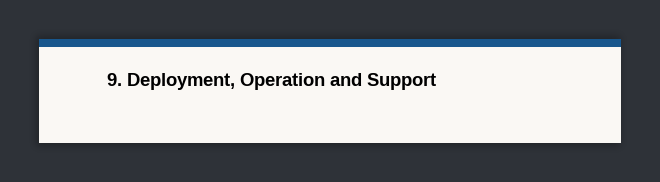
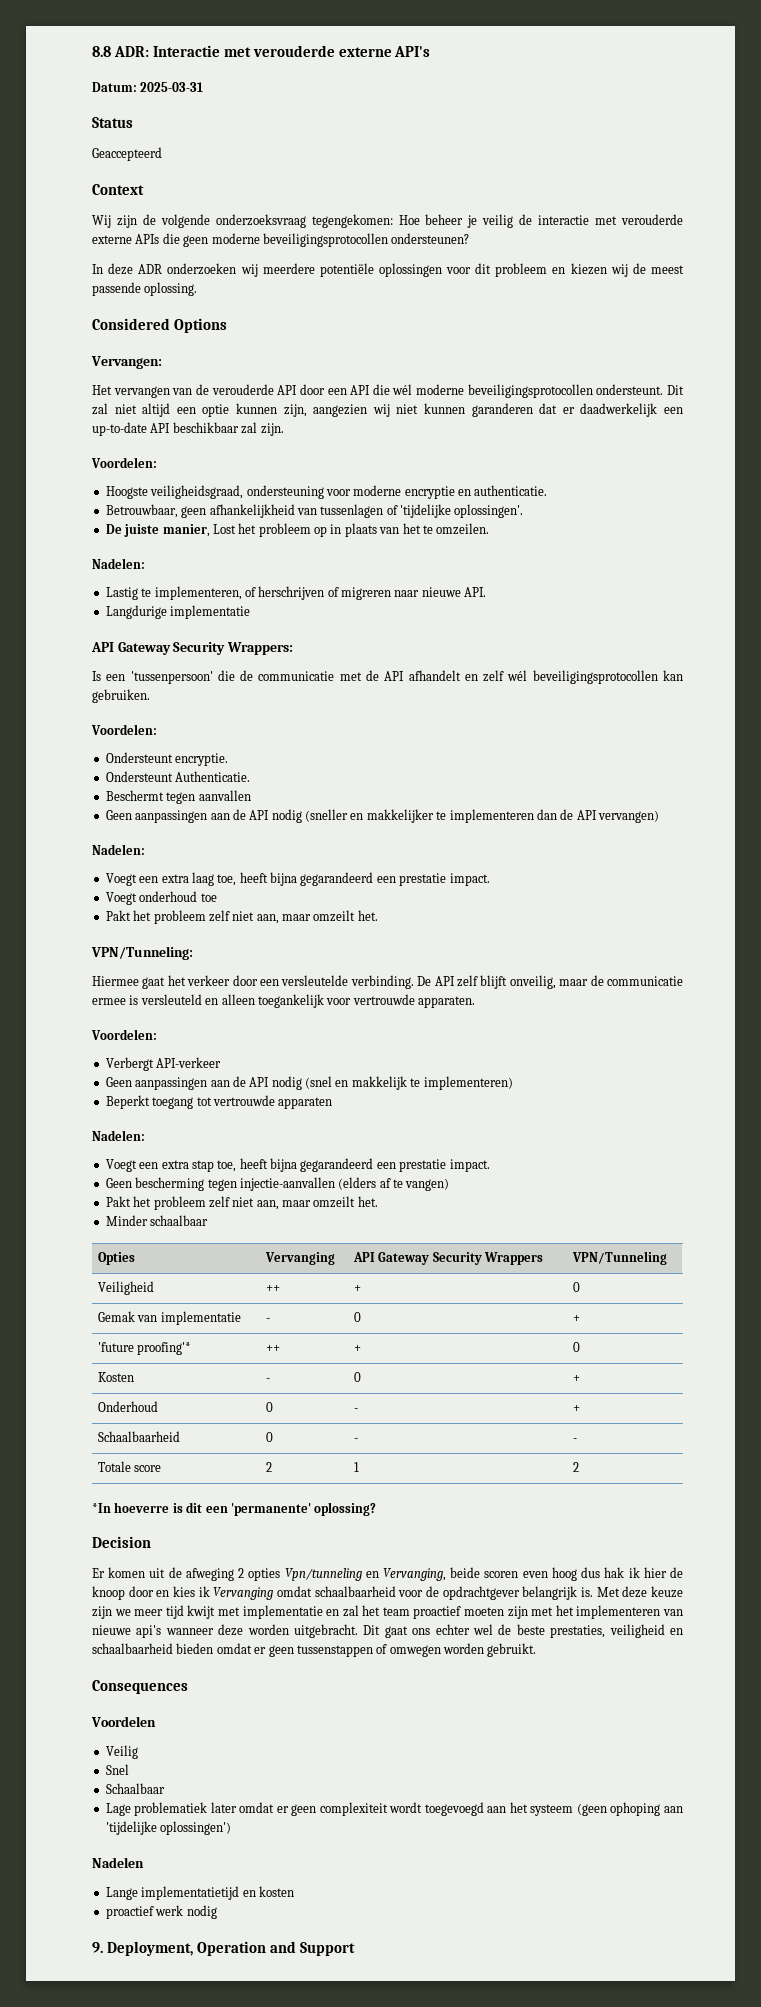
(107, 79) none -> [92,45,431,57] [92,82,204,92] [92,117,133,128] [92,147,162,161] [92,184,144,195] [92,214,683,228] [92,233,470,247] [92,263,684,277] [92,282,198,296] [92,318,227,333] [91,356,162,369] [92,384,684,398] [92,403,684,417] [92,422,284,436] [91,457,157,468] [105,485,548,499] [105,504,524,518] [105,523,490,537] [92,558,145,569] [105,586,487,600] [105,605,251,619] [91,642,293,655] [92,670,683,684] [92,689,150,703] [91,724,157,735] [105,752,229,766] [105,771,251,782] [105,790,251,804] [105,809,659,823] [92,844,145,855] [105,872,490,886] [105,891,217,905] [105,910,378,924] [91,946,193,960] [92,975,683,989] [92,994,475,1008] [91,1029,157,1040] [105,1057,222,1071] [105,1076,513,1090] [105,1095,333,1109] [92,1130,145,1141] [105,1158,490,1172] [105,1177,450,1191] [105,1196,378,1210] [105,1215,209,1226] [97,1252,135,1265] [264,1252,335,1265] [352,1252,544,1265] [571,1251,667,1265] [97,1281,154,1295] [265,1285,280,1292] [353,1285,361,1292] [572,1282,580,1292] [97,1311,241,1325] [265,1318,270,1322] [353,1312,361,1322] [572,1315,580,1322] [97,1342,192,1355] [265,1345,280,1352] [353,1345,361,1352] [572,1342,580,1352] [97,1372,134,1382] [265,1378,270,1382] [353,1372,361,1382] [572,1375,580,1382] [97,1401,158,1412] [265,1402,273,1412] [353,1408,358,1412] [572,1405,580,1412] [97,1431,180,1442] [265,1432,273,1442] [353,1438,358,1442] [572,1438,577,1442] [97,1461,162,1472] [265,1462,272,1472] [353,1462,359,1472] [572,1462,579,1472] [92,1502,377,1516] [92,1536,151,1548] [92,1567,683,1581] [92,1586,683,1600] [92,1605,683,1619] [92,1624,683,1638] [92,1643,537,1657] [92,1680,188,1694] [91,1716,156,1727] [105,1745,138,1759] [105,1764,129,1775] [105,1783,165,1794] [105,1802,683,1816] [105,1821,232,1835] [92,1857,144,1868] [105,1886,294,1900] [105,1905,217,1919] 8.8 ADR: Interactie met verouderde externe API's // Datum: 2025-03-31 // Status // Geaccepteerd // Context // Wij zijn de volgende onderzoeksvraag tegengekomen: Hoe beheer je veilig de interactie met verouderde externe APIs die geen moderne beveiligingsprotocollen ondersteunen? // In deze ADR onderzoeken wij meerdere potentiële oplossingen voor dit probleem en kiezen wij de meest passende oplossing. // Considered Options // Vervangen: // Het vervangen van de verouderde API door een API die wél moderne beveiligingsprotocollen ondersteunt. Dit zal niet altijd een optie kunnen zijn, aangezien wij niet kunnen garanderen dat er daadwerkelijk een up-to-date API beschikbaar zal zijn. // Voordelen: // Hoogste veiligheidsgraad, ondersteuning voor moderne encryptie en authenticatie. // Betrouwbaar, geen afhankelijkheid van tussenlagen of 'tijdelijke oplossingen'. // De juiste manier, Lost het probleem op in plaats van het te omzeilen. // Nadelen: // Lastig te implementeren, of herschrijven of migreren naar nieuwe API. // Langdurige implementatie // API Gateway Security Wrappers: // Is een 'tussenpersoon' die de communicatie met de API afhandelt en zelf wél beveiligingsprotocollen kan gebruiken. // Voordelen: // Ondersteunt encryptie. // Ondersteunt Authenticatie. // Beschermt tegen aanvallen // Geen aanpassingen aan de API nodig (sneller en makkelijker te implementeren dan de API vervangen) // Nadelen: // Voegt een extra laag toe, heeft bijna gegarandeerd een prestatie impact. // Voegt onderhoud toe // Pakt het probleem zelf niet aan, maar omzeilt het. // VPN/Tunneling: // Hiermee gaat het verkeer door een versleutelde verbinding. De API zelf blijft onveilig, maar de communicatie ermee is versleuteld en alleen toegankelijk voor vertrouwde apparaten. // Voordelen: // Verbergt API-verkeer // Geen aanpassingen aan de API nodig (snel en makkelijk te implementeren) // Beperkt toegang tot vertrouwde apparaten // Nadelen: // Voegt een extra stap toe, heeft bijna gegarandeerd een prestatie impact. // Geen bescherming tegen injectie-aanvallen (elders af te vangen) // Pakt het probleem zelf niet aan, maar omzeilt het. // Minder schaalbaar // Opties | Vervanging | API Gateway Security Wrappers | VPN/Tunneling // Veiligheid | ++ | + | 0 // Gemak van implementatie | - | 0 | + // 'future proofing'* | ++ | + | 0 // Kosten | - | 0 | + // Onderhoud | 0 | - | + // Schaalbaarheid | 0 | - | - // Totale score | 2 | 1 | 2 // *In hoeverre is dit een 'permanente' oplossing? // Decision // Er komen uit de afweging 2 opties Vpn/tunneling en Vervanging, beide scoren even hoog dus hak ik hier de knoop door en kies ik Vervanging omdat schaalbaarheid voor de opdrachtgever belangrijk is. Met deze keuze zijn we meer tijd kwijt met implementatie en zal het team proactief moeten zijn met het implementeren van nieuwe api's wanneer deze worden uitgebracht. Dit gaat ons echter wel de beste prestaties, veiligheid en schaalbaarheid bieden omdat er geen tussenstappen of omwegen worden gebruikt. // Consequences // Voordelen // Veilig // Snel // Schaalbaar // Lage problematiek later omdat er geen complexiteit wordt toegevoegd aan het systeem (geen ophoping aan 'tijdelijke oplossingen') // Nadelen // Lange implementatietijd en kosten // proactief werk nodig //

